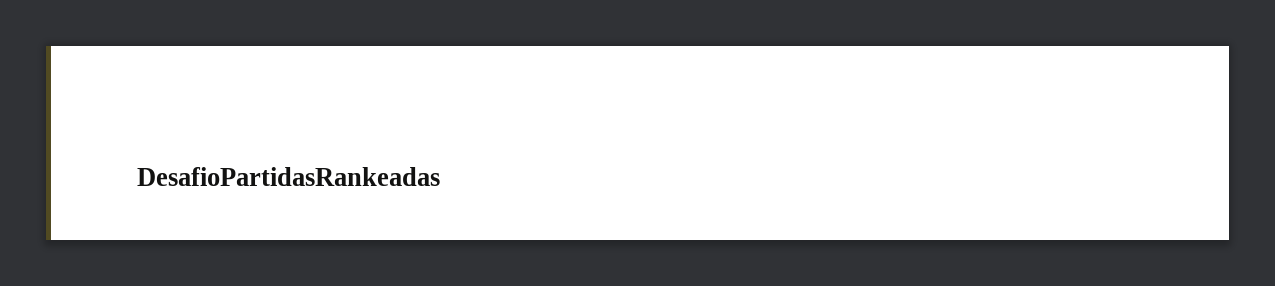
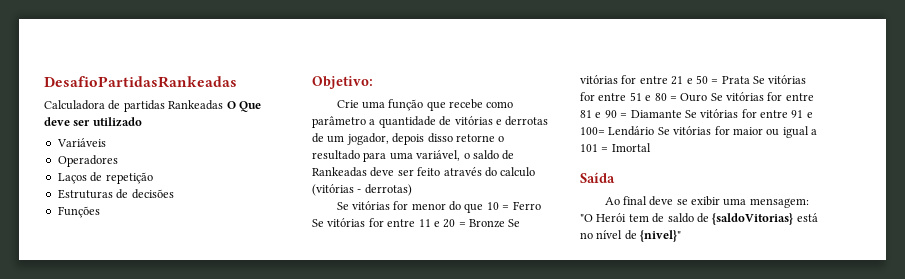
(440, 176) none -> [44,100,261,112] [44,117,142,127] [56,138,106,147] [57,155,118,167] [57,172,153,184] [57,189,174,199] [57,206,100,218] [312,76,373,89] [336,99,514,111] [312,116,549,128] [312,133,505,145] [312,150,515,162] [312,167,536,177] [312,184,412,196] [336,201,541,213] [312,218,521,228] [580,75,807,85] [580,92,814,102] [580,109,813,118] [580,126,817,138] [580,143,651,152] [580,172,615,183] [604,196,809,208] [580,213,818,225] [580,230,682,242] // Calculadora de partidas Rankeadas O Que deve ser utilizado // Variáveis // Operadores // Laços de repetição // Estruturas de decisões // Funções // Objetivo: // Crie uma função que recebe como parâmetro a quantidade de vitórias e derrotas de um jogador, depois disso retorne o resultado para uma variável, o saldo de Rankeadas deve ser feito através do calculo (vitórias - derrotas) // Se vitórias for menor do que 10 = Ferro Se vitórias for entre 11 e 20 = Bronze Se vitórias for entre 21 e 50 = Prata Se vitórias for entre 51 e 80 = Ouro Se vitórias for entre 81 e 90 = Diamante Se vitórias for entre 91 e 100= Lendário Se vitórias for maior ou igual a 101 = Imortal // Saída // Ao final deve se exibir uma mensagem: "O Herói tem de saldo de {saldoVitorias} está no nível de {nivel}"

